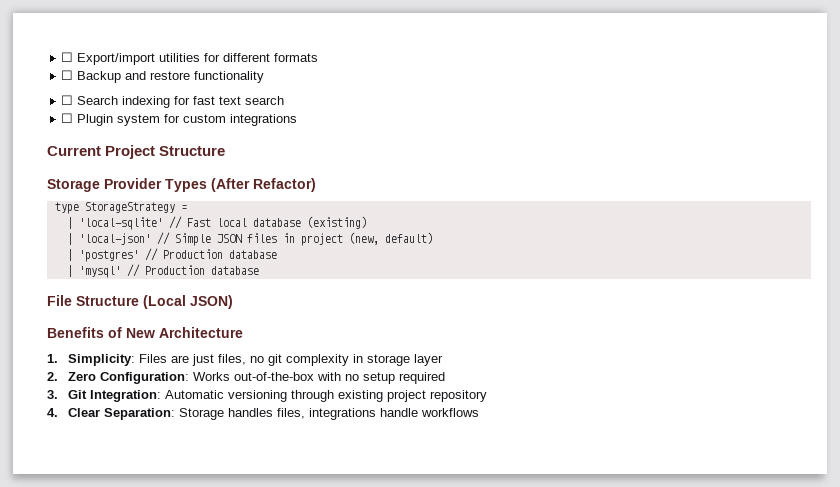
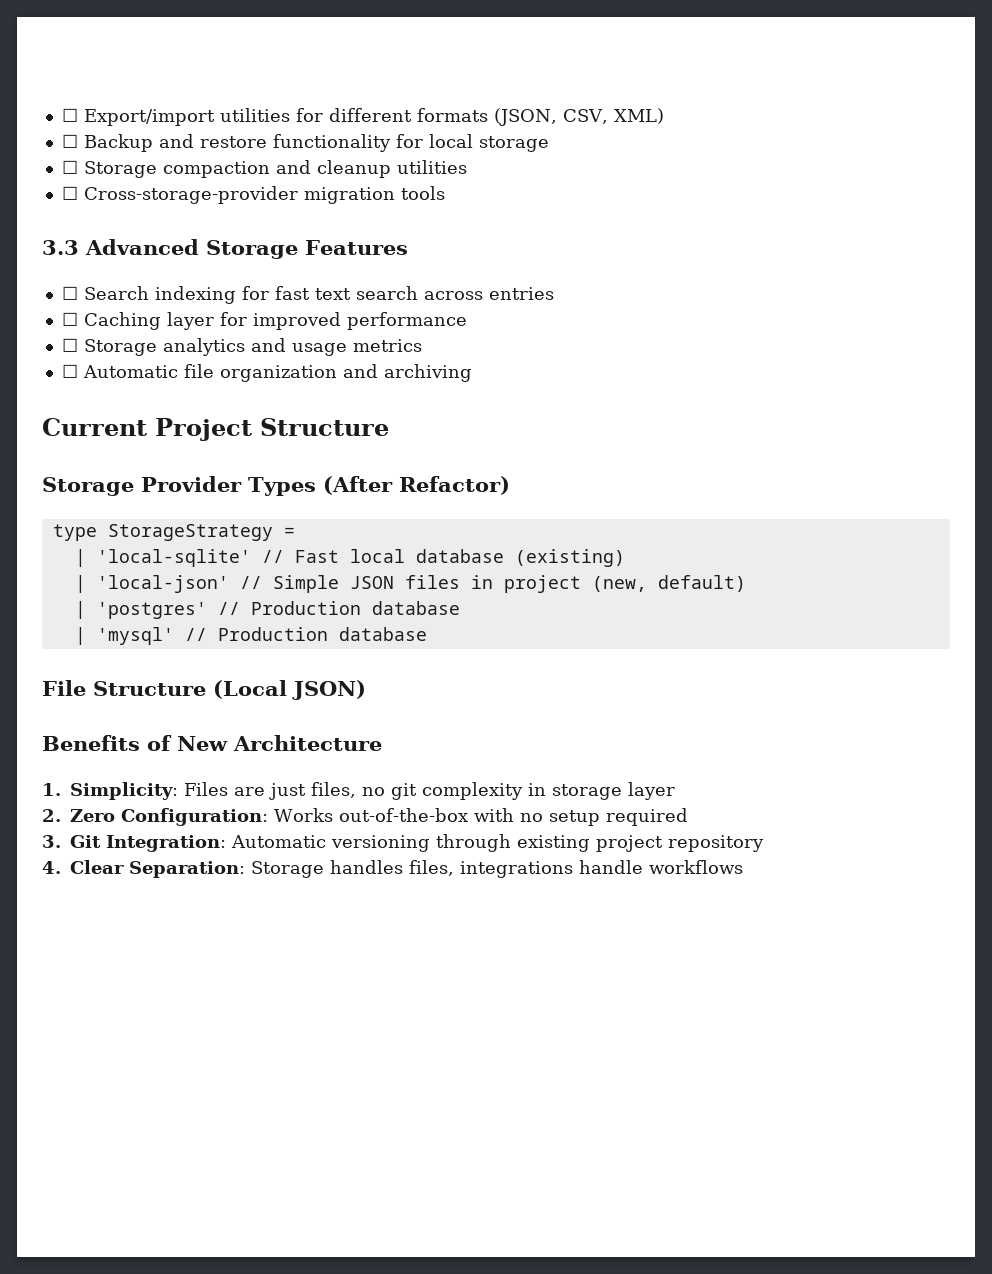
(319, 57) none -> [493,108,664,126] (JSON, CSV, XML)
(265, 77) none -> [395,134,549,152] [61,160,467,178] [61,186,445,204] [42,239,408,259] for local storage // ☐ Storage compaction and cleanup utilities // ☐ Cross-storage-provider migration tools // 3.3 Advanced Storage Features
[61,113,298,126] // ☐ Plugin system for custom integrations -> [423,287,554,300] [61,312,467,330] [61,338,422,356] [61,364,472,382] across entries // ☐ Caching layer for improved performance // ☐ Storage analytics and usage metrics // ☐ Automatic file organization and archiving

